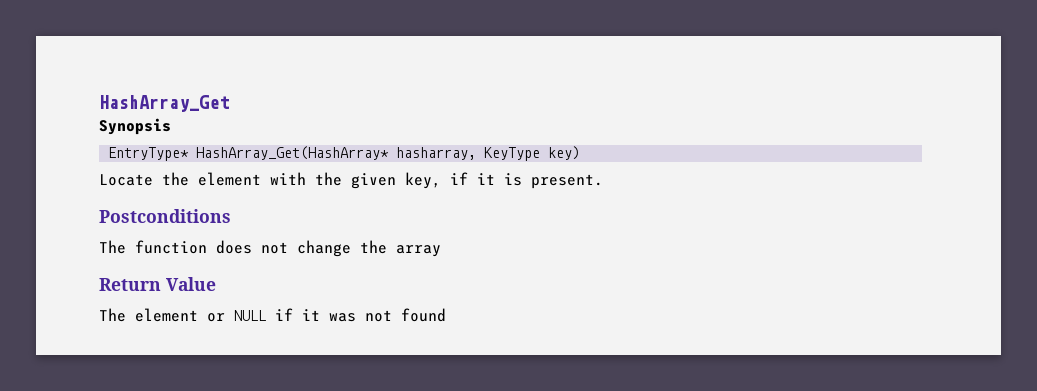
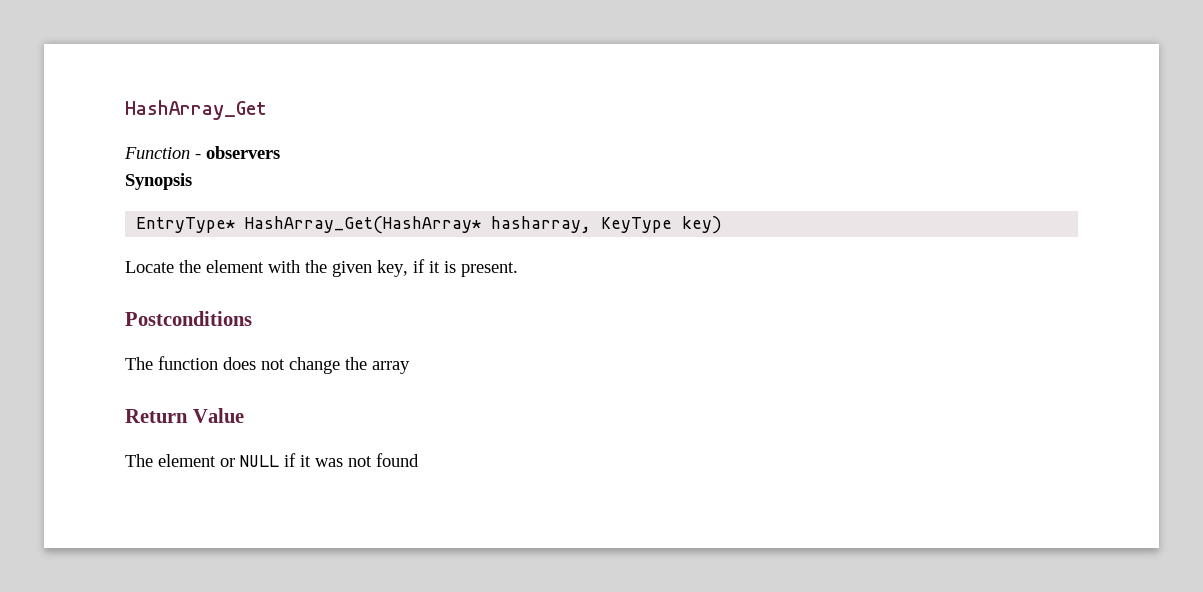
(229, 103) none -> [124,146,280,159] // Function - observers

